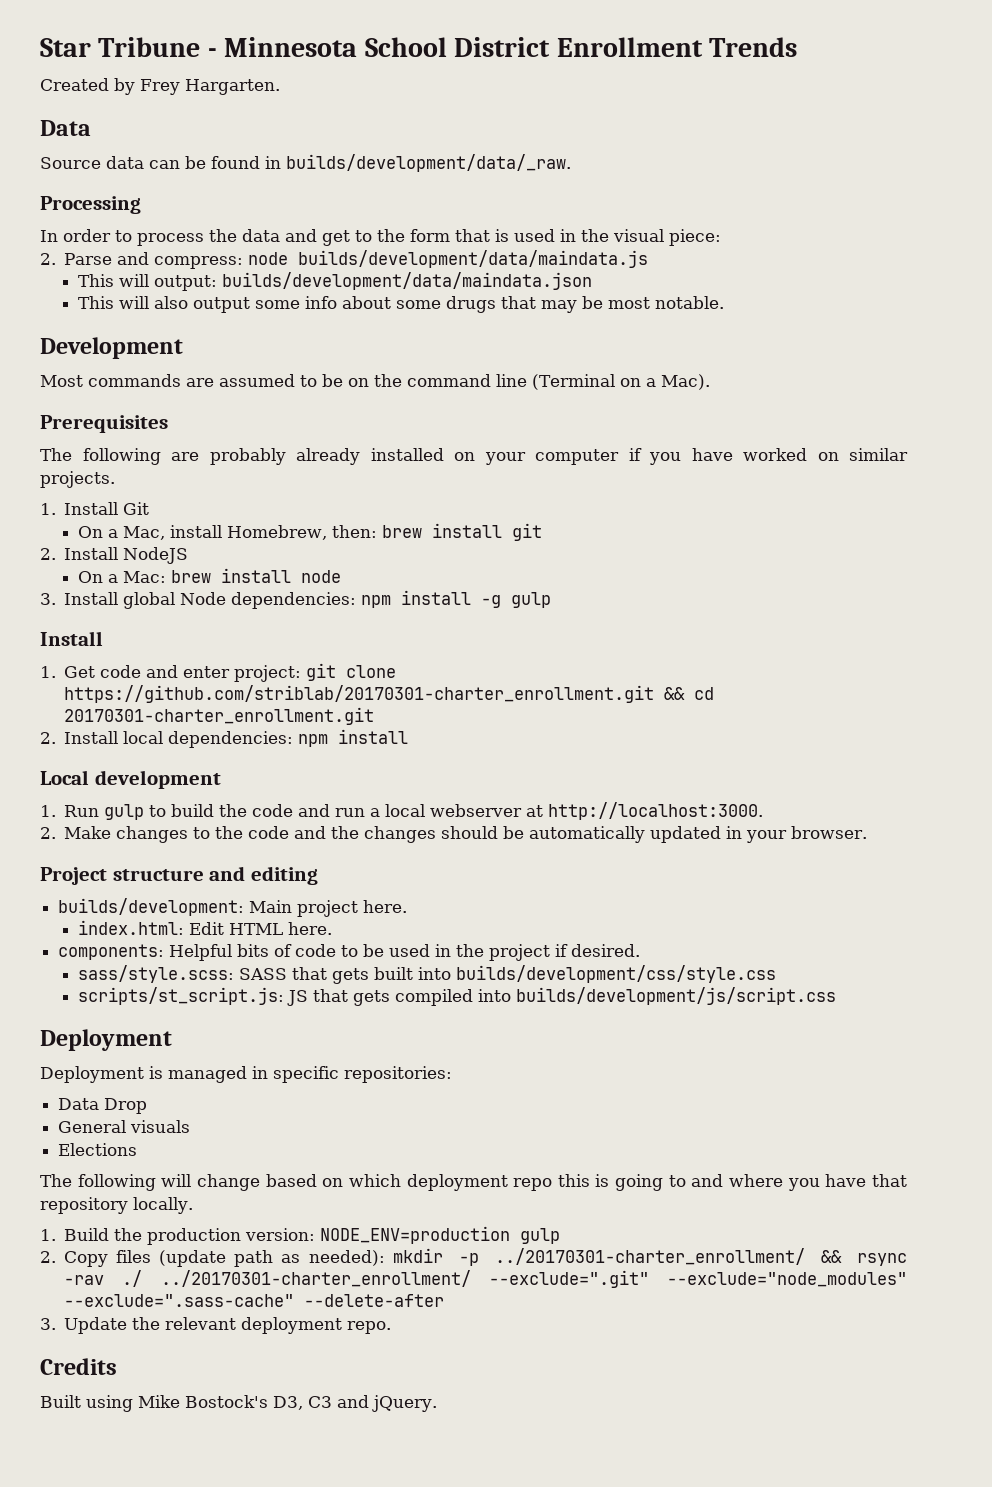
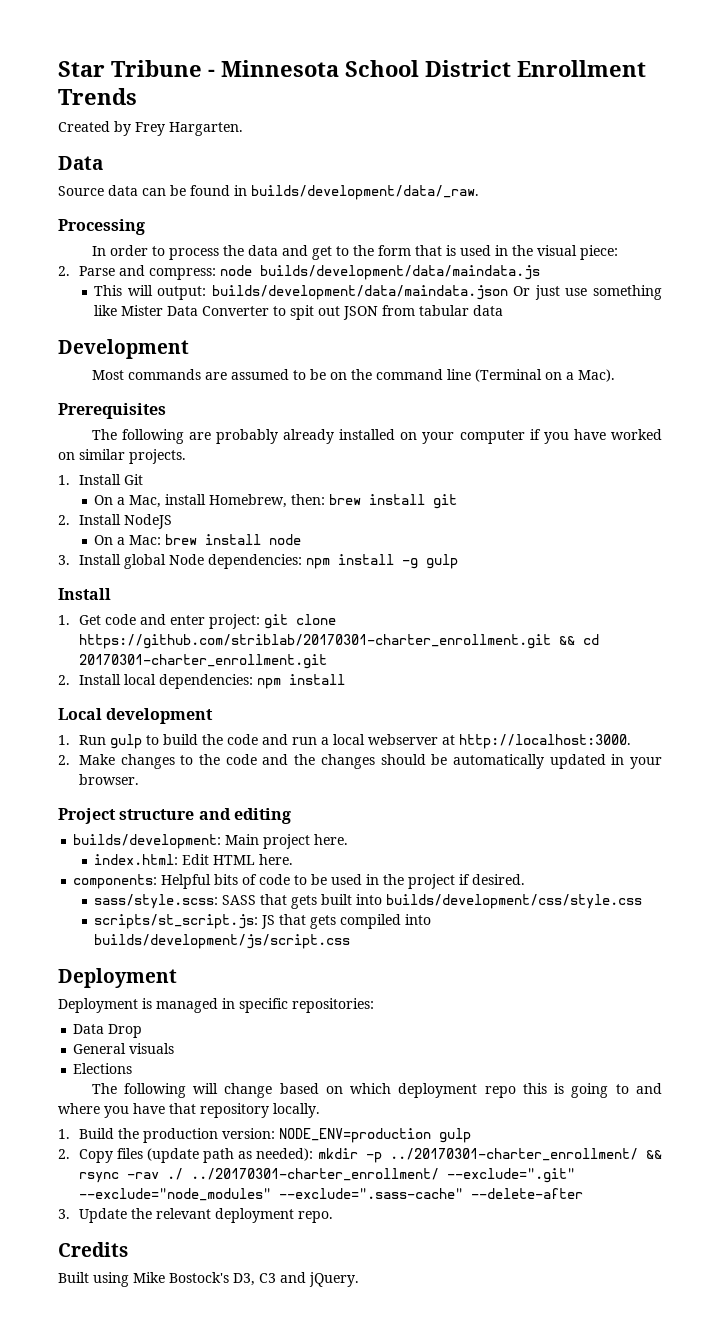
[78,296,725,313] // This will also output some info about some drugs that may be most notable. -> [513,285,663,300] [94,305,504,320] Or just use something like Mister Data Converter to spit out JSON from tabular data

